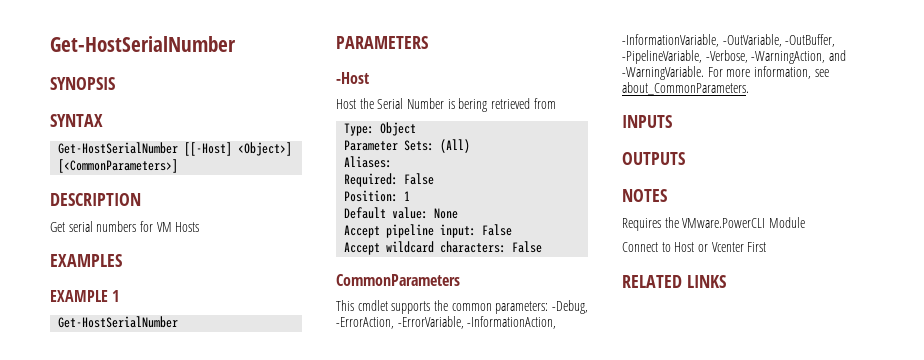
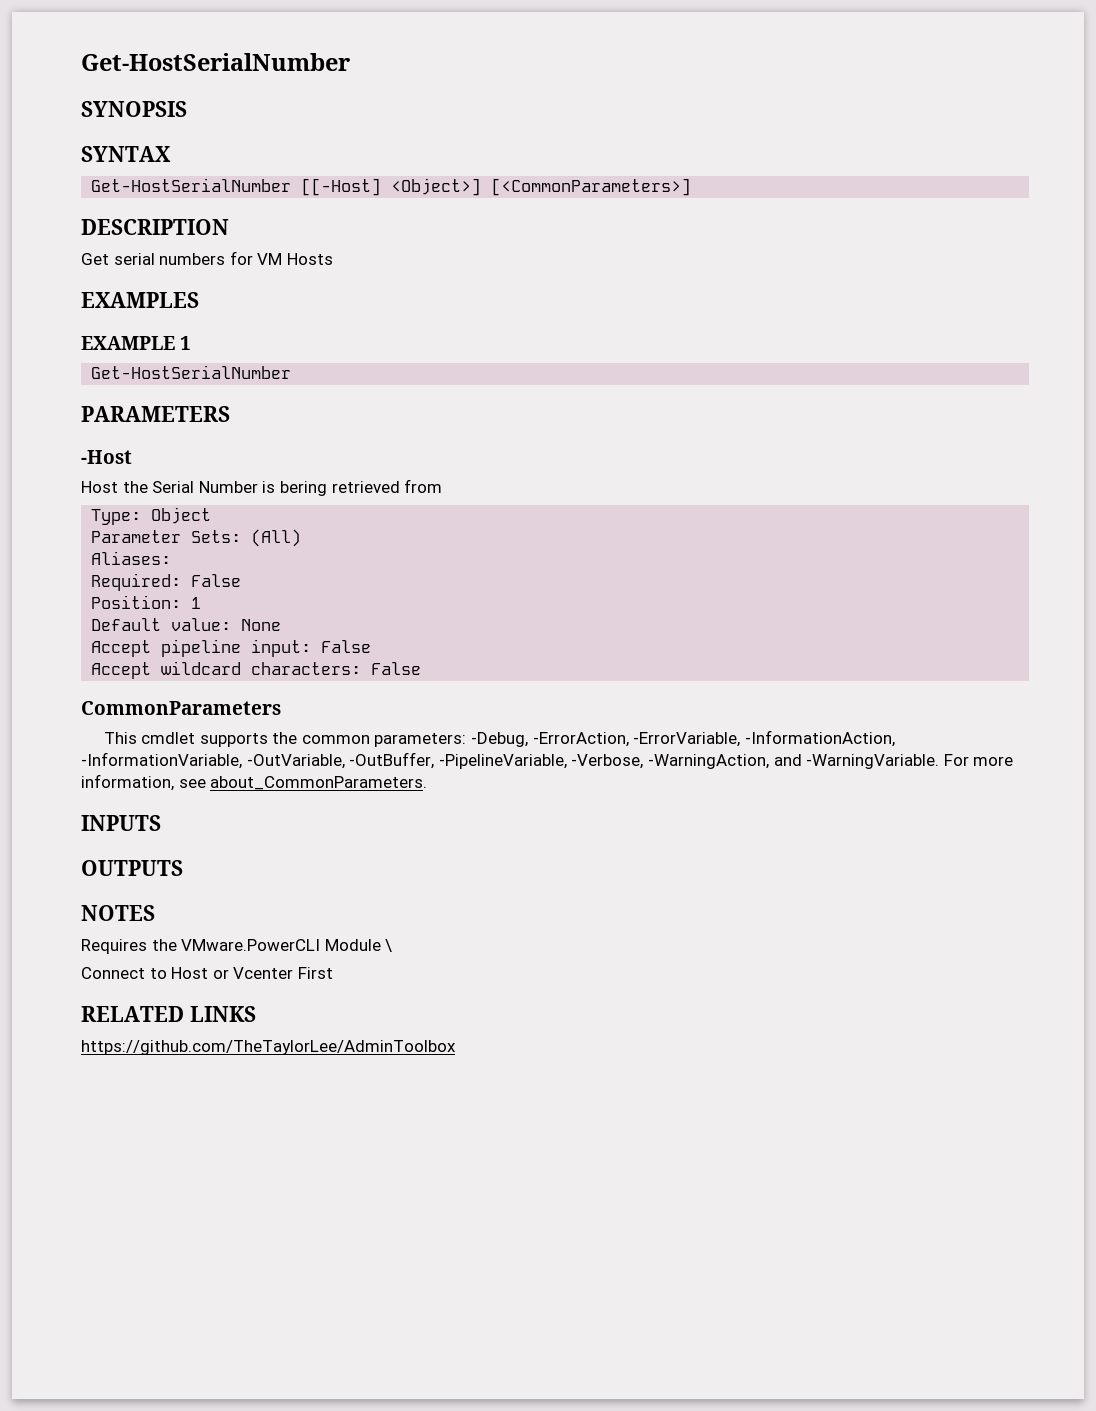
(805, 222) none -> [385,939,393,952] \
(726, 281) none -> [81,1040,456,1055] // https://github.com/TheTaylorLee/AdminToolbox

